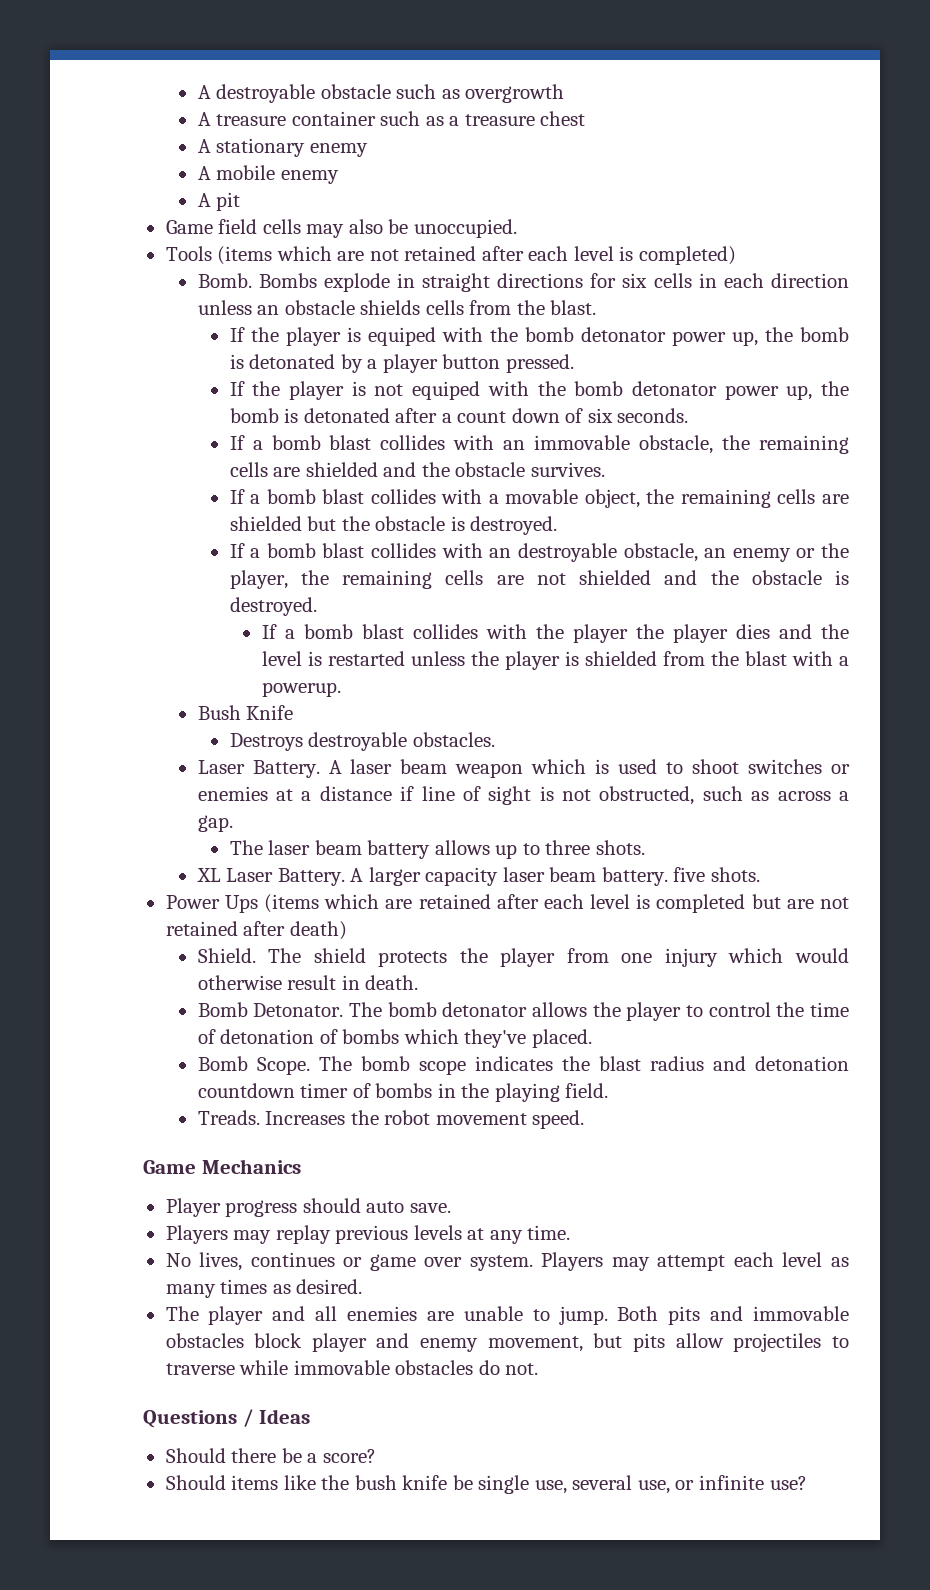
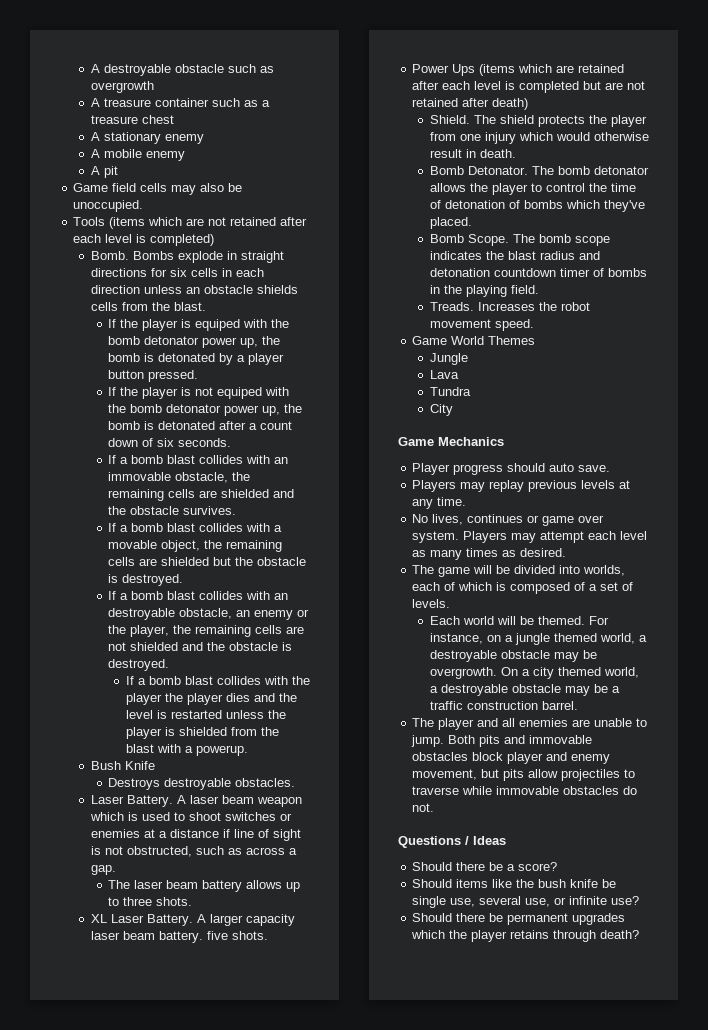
(585, 1119) none -> [412,336,536,345] [429,353,468,365] [429,370,459,379] [429,387,471,396] [429,404,453,416] // Game World Themes // Jungle // Lava // Tundra // City
(363, 1286) none -> [412,565,626,577] [412,582,634,594] [412,599,451,608] [429,616,609,625] [429,633,647,645] [429,650,597,662] [429,667,639,679] [429,684,620,696] [429,701,578,710] // The game will be divided into worlds, each of which is composed of a set of levels. // Each world will be themed. For instance, on a jungle themed world, a destroyable obstacle may be overgrowth. On a city themed world, a destroyable obstacle may be a traffic construction barrel.
(807, 1483) none -> [412,913,626,925] [411,930,640,942] // Should there be permanent upgrades which the player retains through death?

